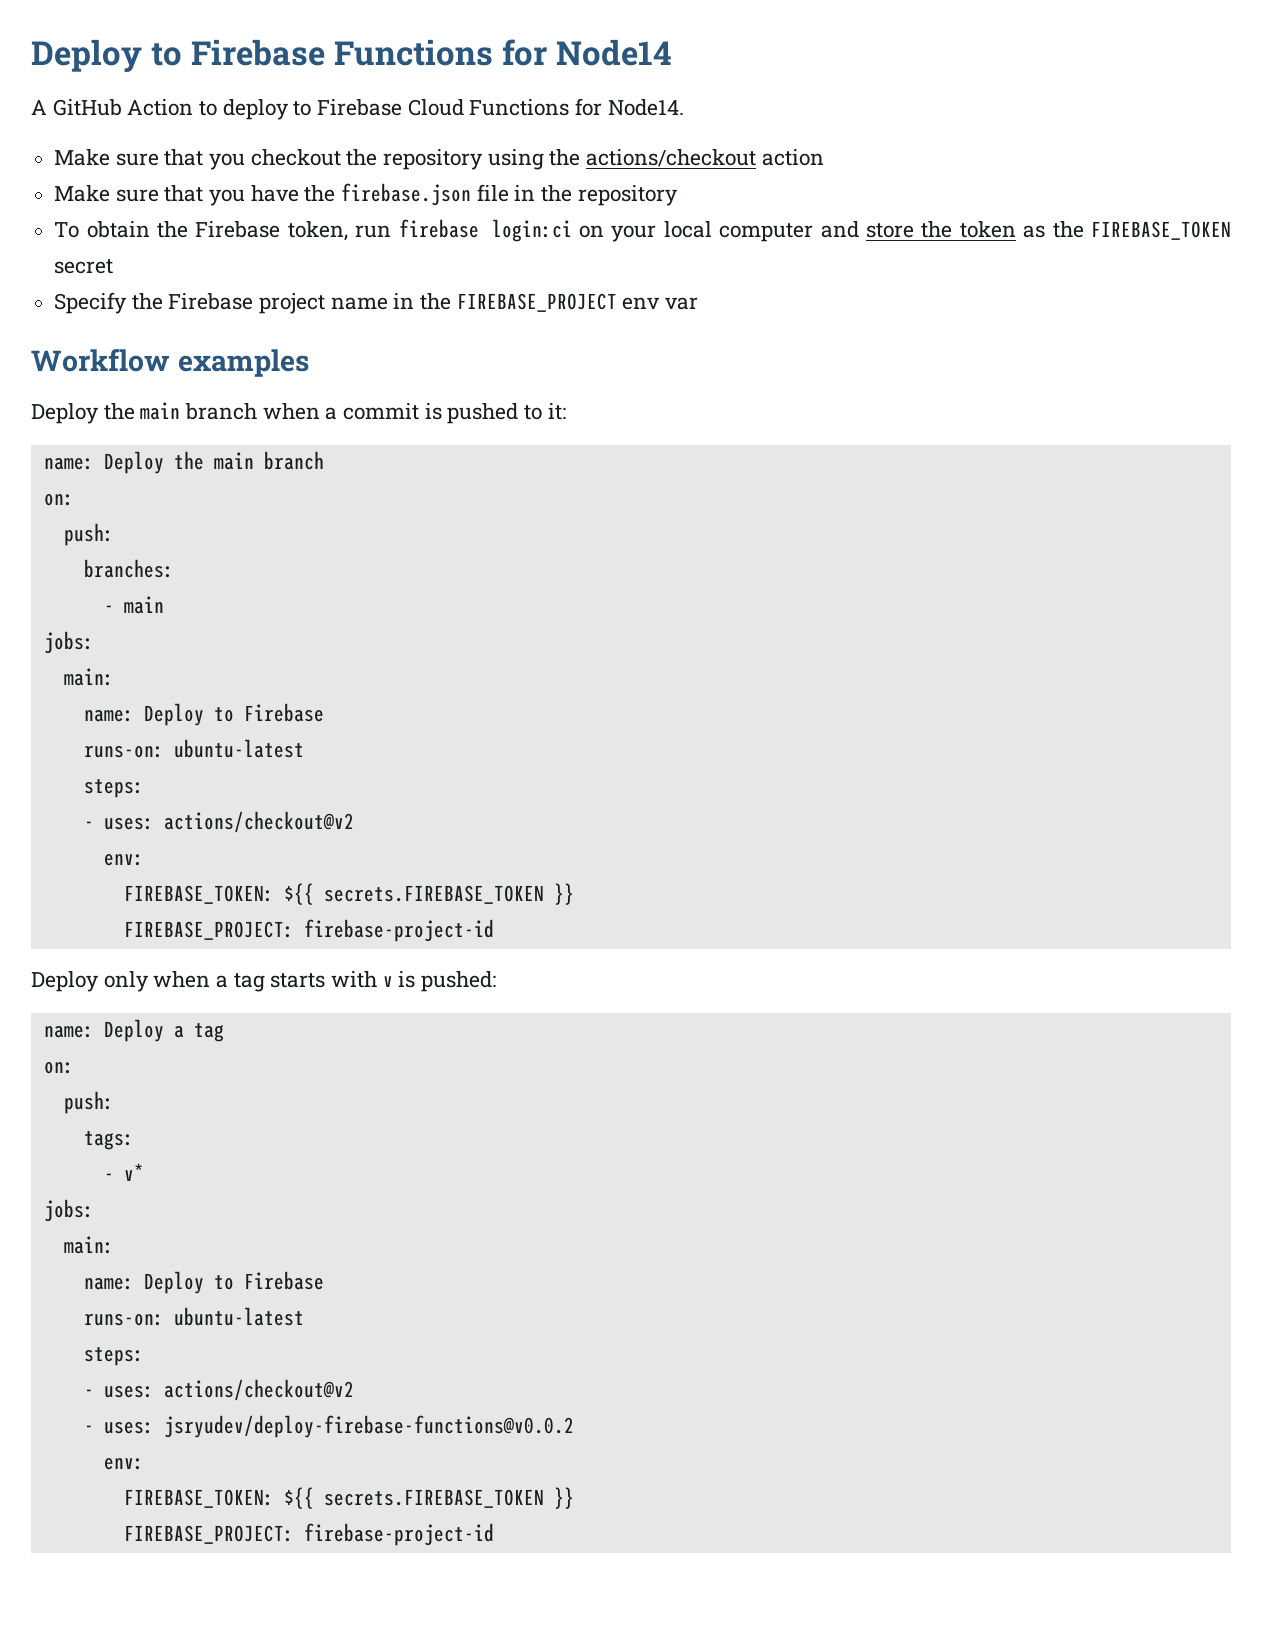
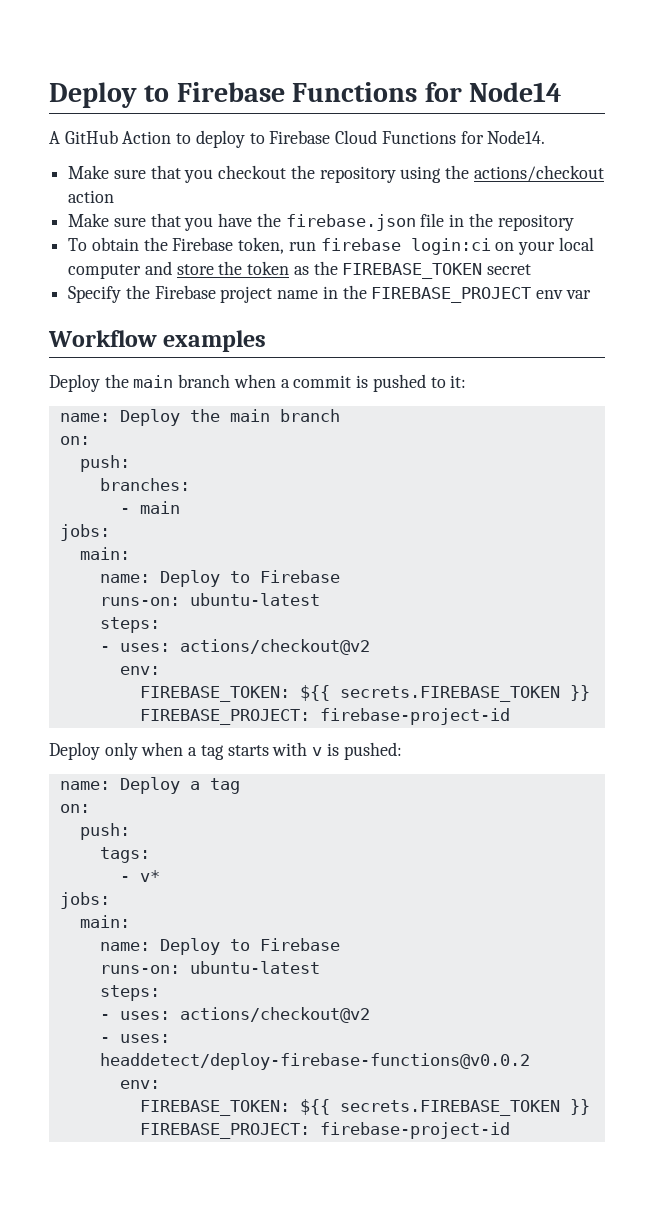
[163,1415,574,1438] jsryudev/deploy-firebase-functions@v0.0.2 -> [99,1053,530,1070] headdetect/deploy-firebase-functions@v0.0.2

